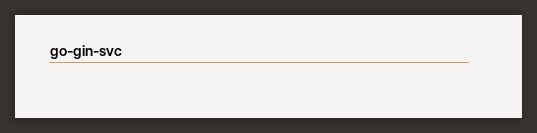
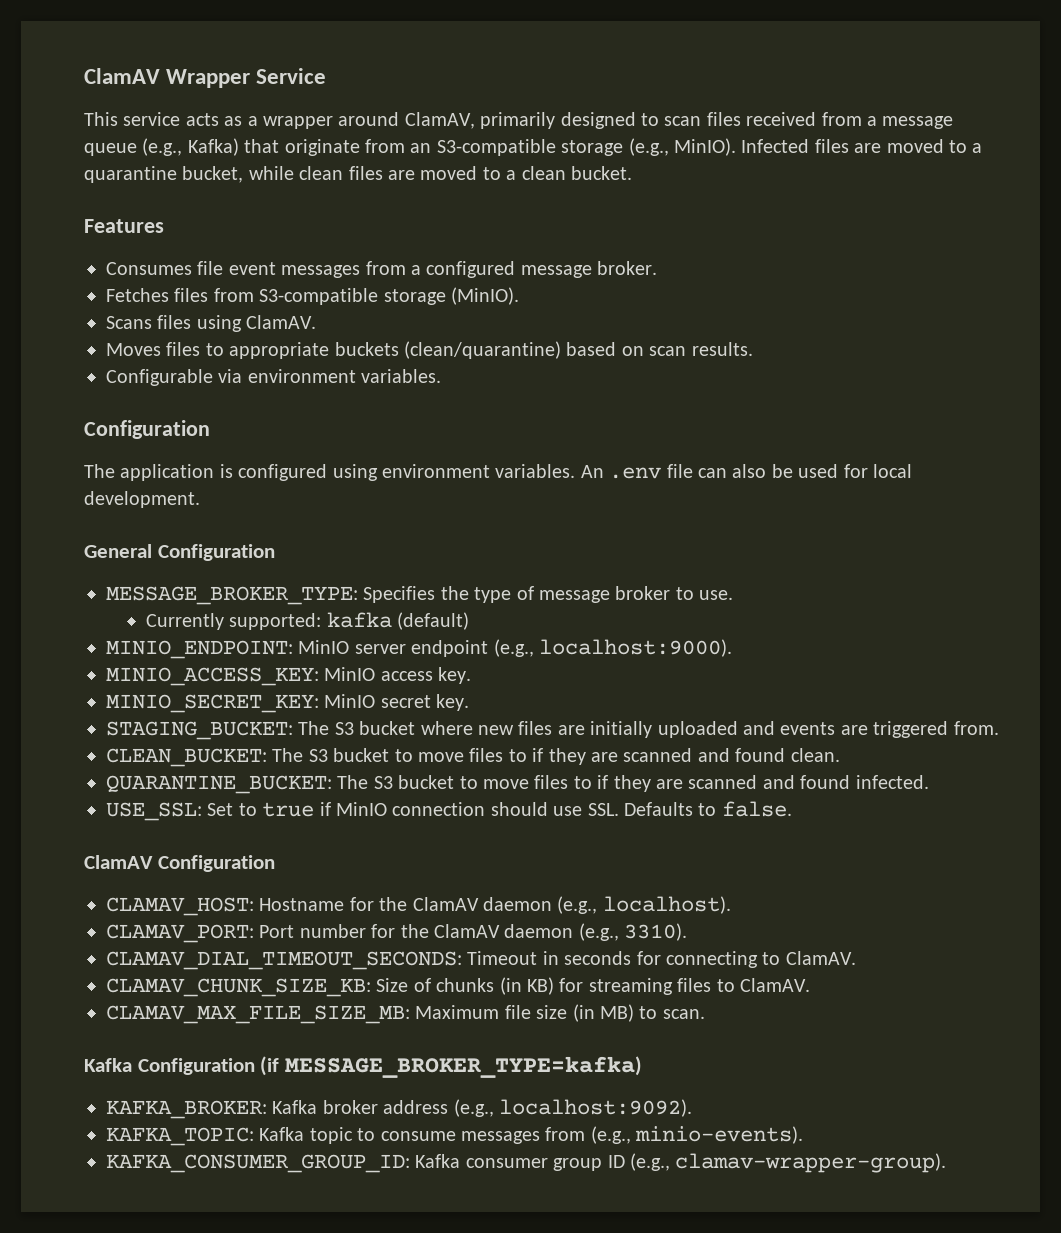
[50,45,122,59] go-gin-svc -> [84,68,327,88] [84,112,954,129] [84,138,983,156] [84,166,632,183] [84,219,164,233] [106,261,658,278] [106,287,519,305] [106,315,317,332] [106,341,753,359] [106,369,442,386] [84,420,210,439] [84,464,912,481] [84,491,200,508] [84,544,275,561] [106,586,734,605] [145,612,469,630] [106,639,732,659] [106,667,472,686] [106,694,470,713] [106,721,999,740] [106,748,840,767] [106,775,929,794] [106,801,792,821] [84,855,275,872] [106,896,731,916] [106,923,688,943] [106,951,856,970] [106,977,810,997] [106,1004,705,1024] [84,1056,643,1078] [106,1099,692,1119] [106,1126,804,1146] [106,1153,947,1173] ClamAV Wrapper Service // This service acts as a wrapper around ClamAV, primarily designed to scan files received from a message queue (e.g., Kafka) that originate from an S3-compatible storage (e.g., MinIO). Infected files are moved to a quarantine bucket, while clean files are moved to a clean bucket. // Features // Consumes file event messages from a configured message broker. // Fetches files from S3-compatible storage (MinIO). // Scans files using ClamAV. // Moves files to appropriate buckets (clean/quarantine) based on scan results. // Configurable via environment variables. // Configuration // The application is configured using environment variables. An .env file can also be used for local development. // General Configuration // MESSAGE_BROKER_TYPE: Specifies the type of message broker to use. // Currently supported: kafka (default) // MINIO_ENDPOINT: MinIO server endpoint (e.g., localhost:9000). // MINIO_ACCESS_KEY: MinIO access key. // MINIO_SECRET_KEY: MinIO secret key. // STAGING_BUCKET: The S3 bucket where new files are initially uploaded and events are triggered from. // CLEAN_BUCKET: The S3 bucket to move files to if they are scanned and found clean. // QUARANTINE_BUCKET: The S3 bucket to move files to if they are scanned and found infected. // USE_SSL: Set to true if MinIO connection should use SSL. Defaults to false. // ClamAV Configuration // CLAMAV_HOST: Hostname for the ClamAV daemon (e.g., localhost). // CLAMAV_PORT: Port number for the ClamAV daemon (e.g., 3310). // CLAMAV_DIAL_TIMEOUT_SECONDS: Timeout in seconds for connecting to ClamAV. // CLAMAV_CHUNK_SIZE_KB: Size of chunks (in KB) for streaming files to ClamAV. // CLAMAV_MAX_FILE_SIZE_MB: Maximum file size (in MB) to scan. // Kafka Configuration (if MESSAGE_BROKER_TYPE=kafka) // KAFKA_BROKER: Kafka broker address (e.g., localhost:9092). // KAFKA_TOPIC: Kafka topic to consume messages from (e.g., minio-events). // KAFKA_CONSUMER_GROUP_ID: Kafka consumer group ID (e.g., clamav-wrapper-group).

